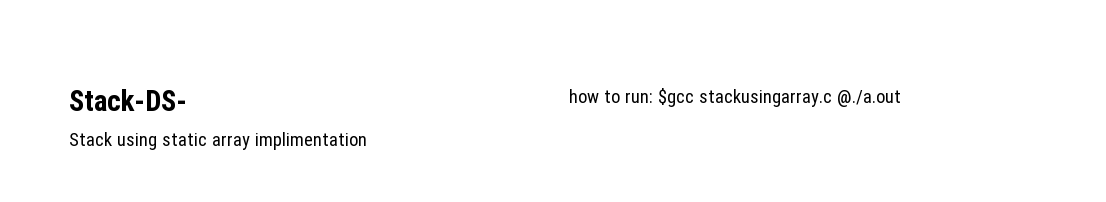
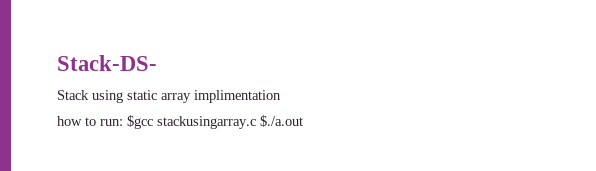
[836,90,901,107] @./a.out -> [260,115,303,127] $./a.out

